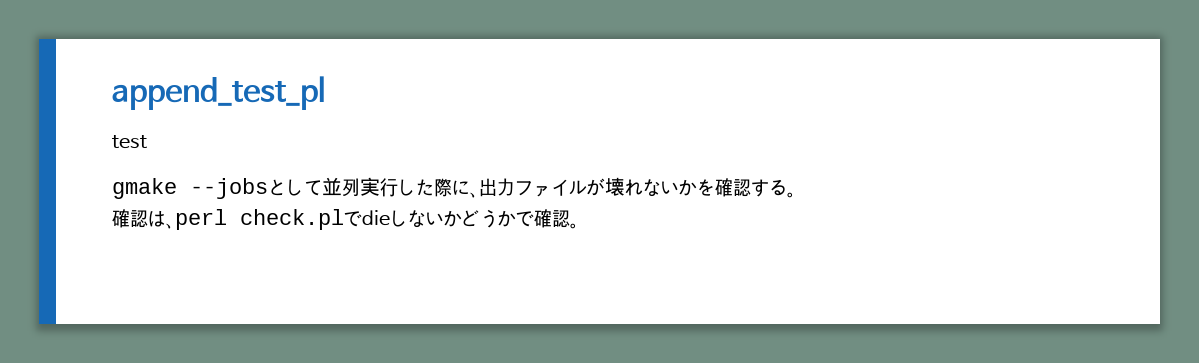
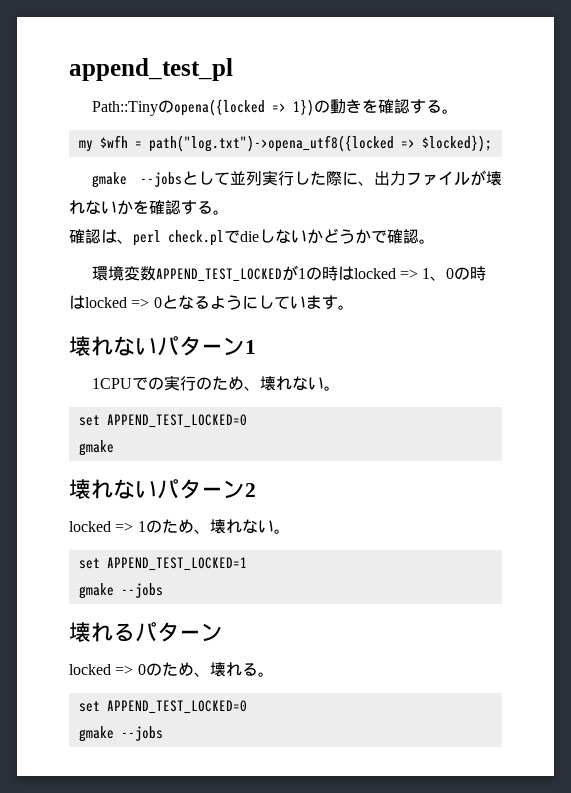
[112,135,147,149] test -> [91,99,458,116] [78,135,492,152] Path::Tinyのopena({locked => 1})の動きを確認する。 // my $wfh = path("log.txt")->opena_utf8({locked => $locked});
(579, 226) none -> [91,265,487,282] [69,295,354,310] [69,336,256,356] [91,375,340,391] [78,414,247,428] [78,440,114,456] [69,479,256,499] [69,519,290,534] [78,557,247,571] [78,583,163,599] [69,622,223,642] [69,662,274,677] [78,700,247,714] [78,726,163,742] // 環境変数APPEND_TEST_LOCKEDが1の時はlocked => 1、0の時はlocked => 0となるようにしています。 // 壊れないパターン1 // 1CPUでの実行のため、壊れない。 // set APPEND_TEST_LOCKED=0 // gmake // 壊れないパターン2 // locked => 1のため、壊れない。 // set APPEND_TEST_LOCKED=1 // gmake --jobs // 壊れるパターン // locked => 0のため、壊れる。 // set APPEND_TEST_LOCKED=0 // gmake --jobs

